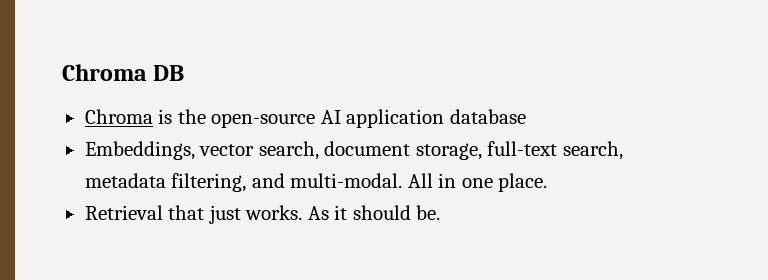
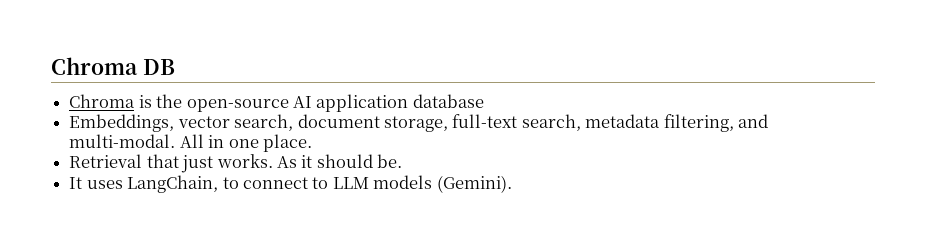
(441, 212) none -> [69,175,512,193] // It uses LangChain, to connect to LLM models (Gemini).

